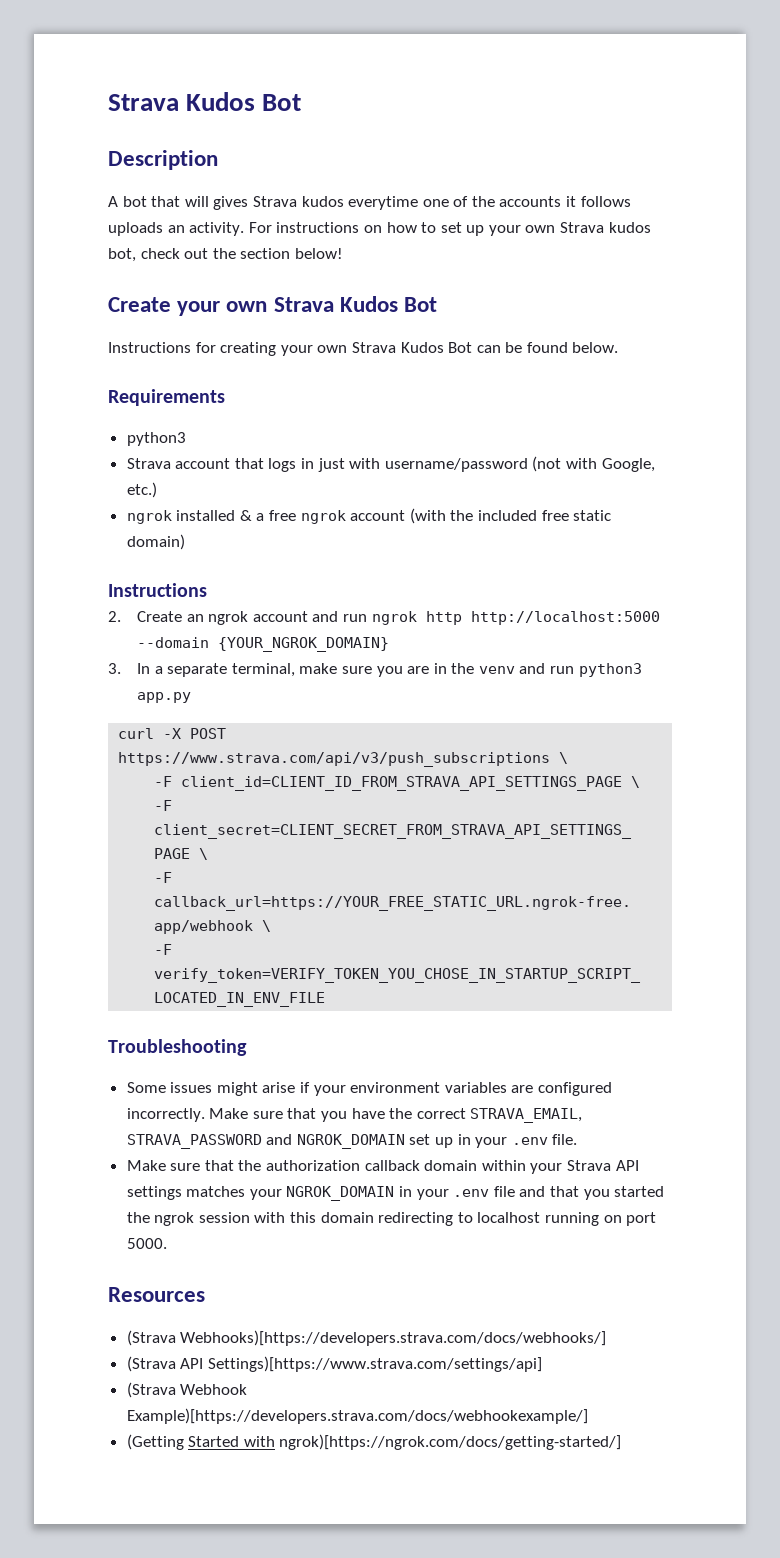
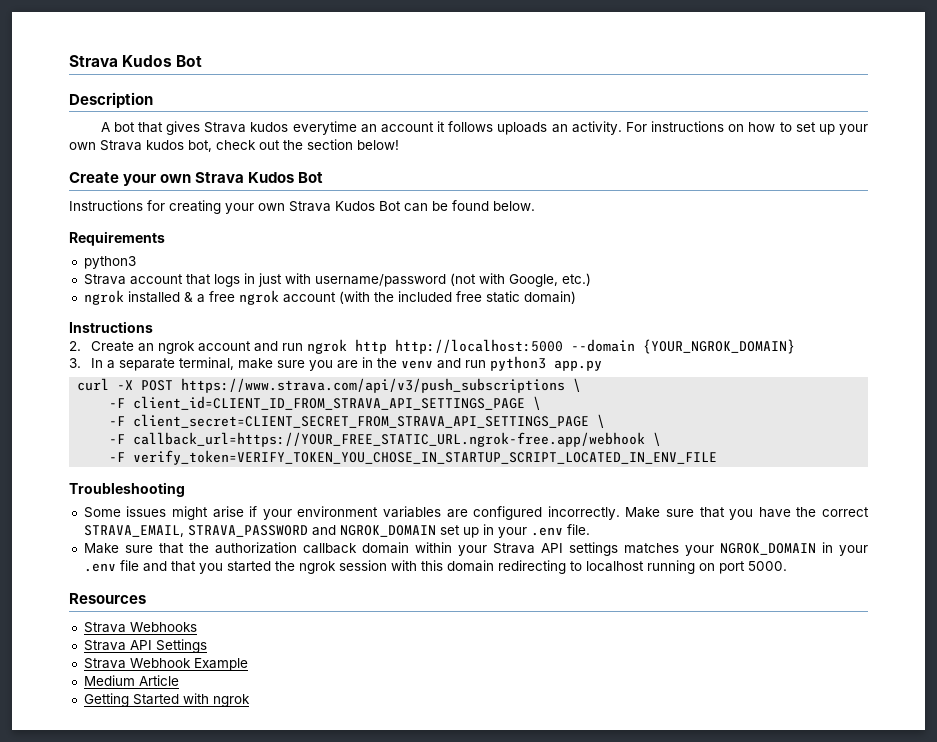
[184,196,209,207] will -> (163, 127) none
[422,196,562,207] one of the accounts -> [360,122,434,133] an account
[126,1330,607,1346] [126,1356,542,1372] [126,1382,248,1398] [126,1408,588,1424] [126,1434,184,1450] (Strava Webhooks)[https://developers.strava.com/docs/webhooks/] // (Strava API Settings)[https://www.strava.com/settings/api] // (Strava Webhook Example)[https://developers.strava.com/docs/webhookexample/] // (Getting -> [83,622,197,633] [83,639,207,653] [83,658,248,671] [83,675,179,686] [83,693,129,707] Strava Webhooks // Strava API Settings // Strava Webhook Example // Medium Article // Getting
[279,1434,622,1450] ngrok)[https://ngrok.com/docs/getting-started/] -> [212,694,250,707] ngrok

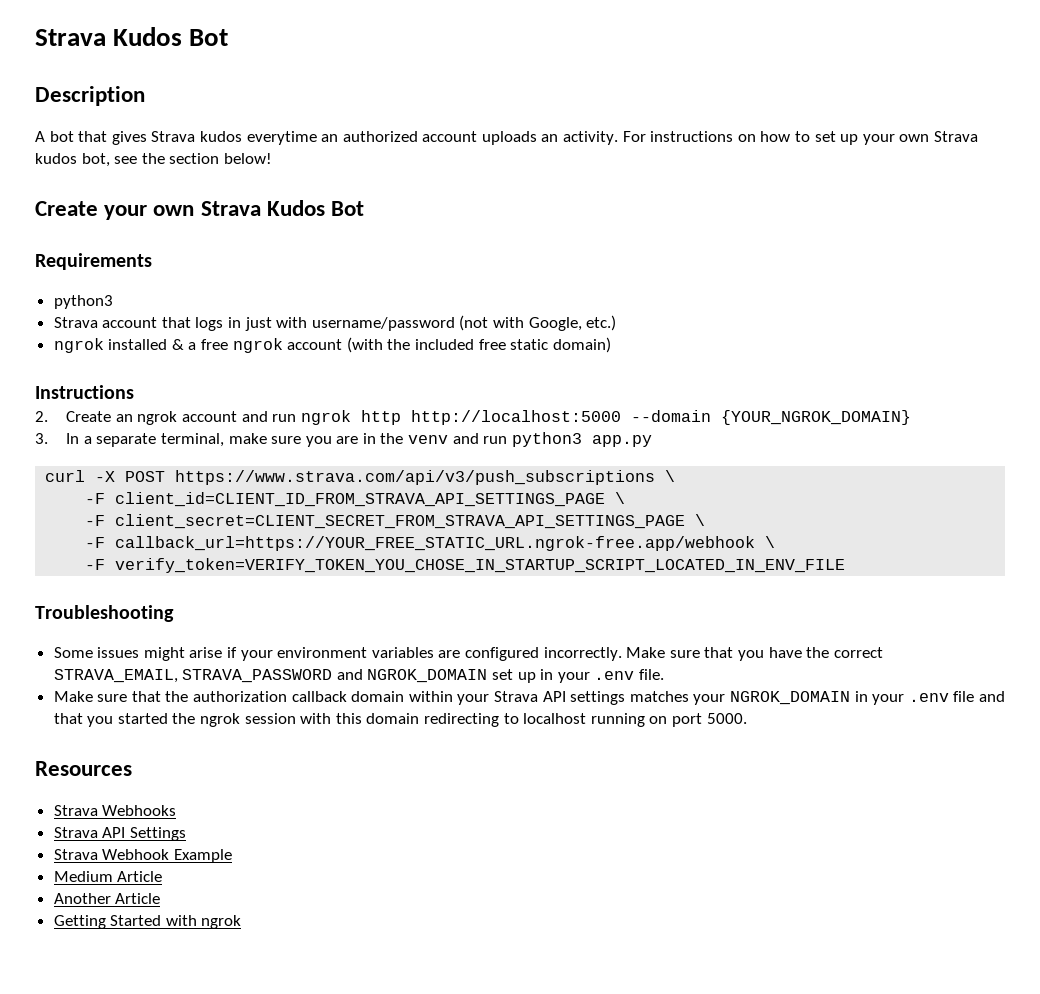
[380,121,494,133] account it follows -> [342,131,478,142] authorized account
[216,140,280,150] check out -> [114,156,138,164] see
[69,200,535,214] // Instructions for creating your own Strava Kudos Bot can be found below. -> (365, 208) none
(179, 680) none -> [53,893,161,904] // Another Article

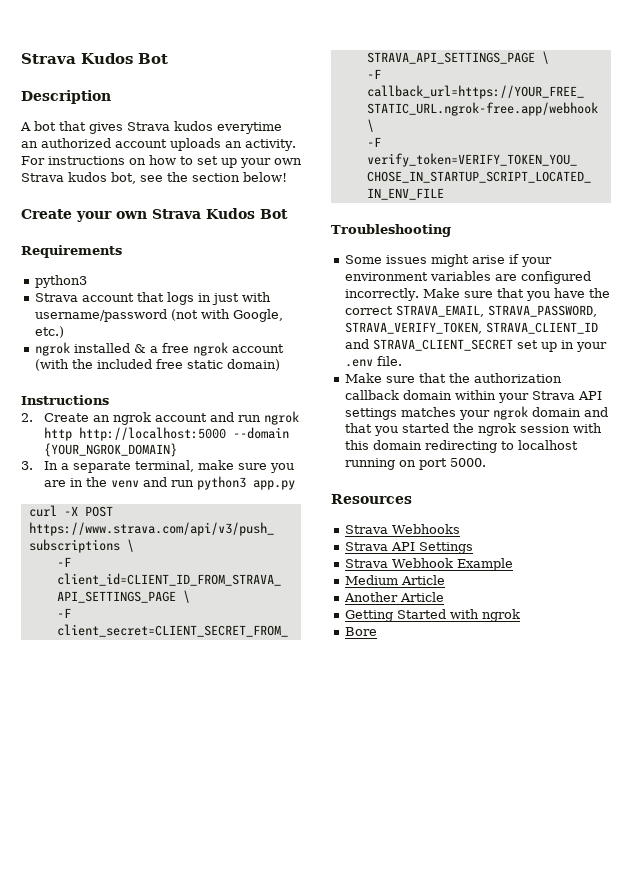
[182,669,488,683] STRAVA_PASSWORD and NGROK_DOMAIN -> [487,305,597,317] [344,322,598,334] [344,339,513,351] STRAVA_PASSWORD, STRAVA_VERIFY_TOKEN, STRAVA_CLIENT_ID and STRAVA_CLIENT_SECRET
[729,691,975,705] NGROK_DOMAIN in your .env file -> [492,406,581,420] ngrok domain
(242, 922) none -> [344,627,377,636] // Bore

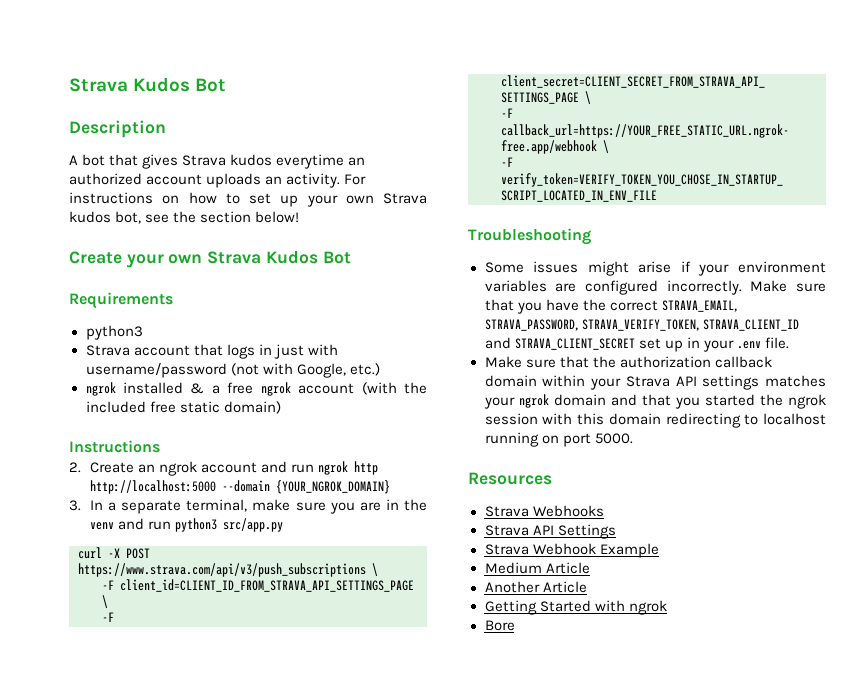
[253,480,296,490] app.py -> [223,518,284,532] src/app.py

